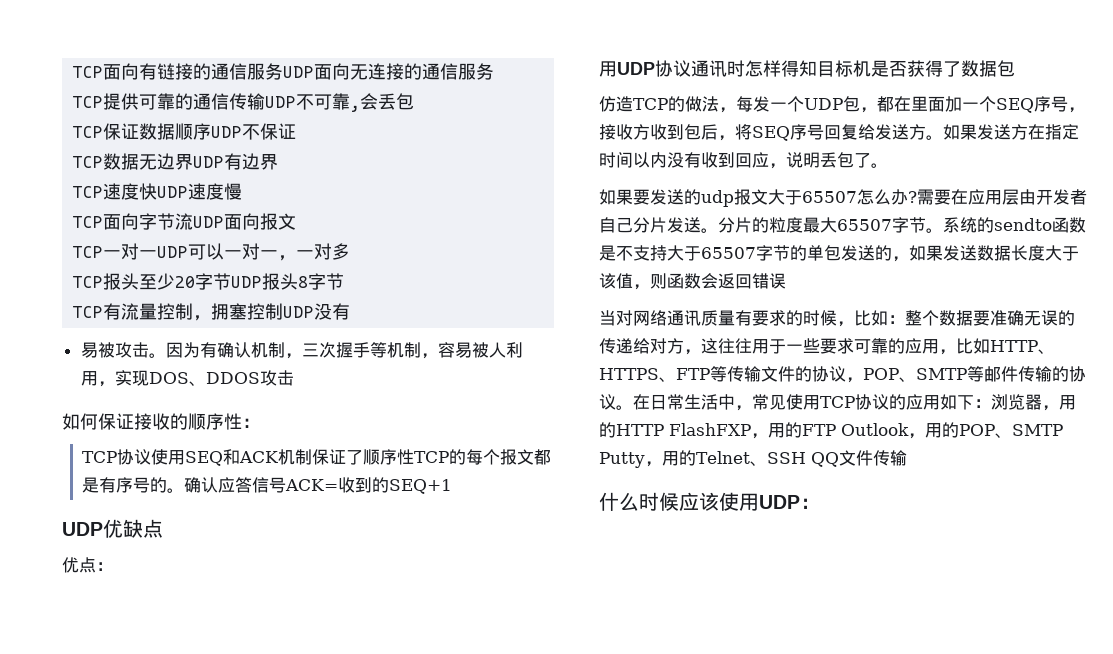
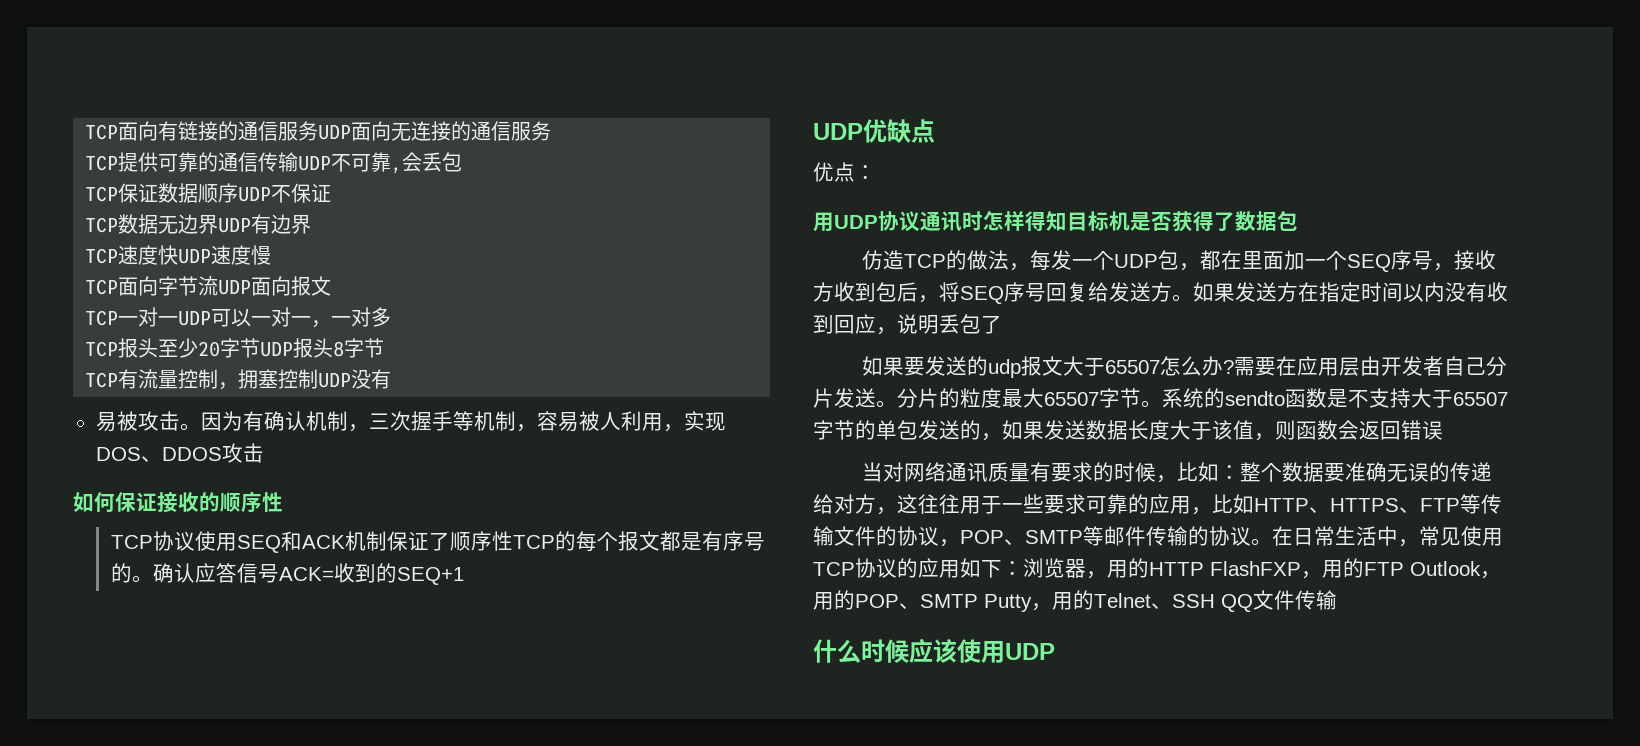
[242,418,260,428] ： -> (283, 502) none
[871,163,888,168] 。 -> (1002, 324) none
[800,498,820,509] ： -> (1055, 651) none

